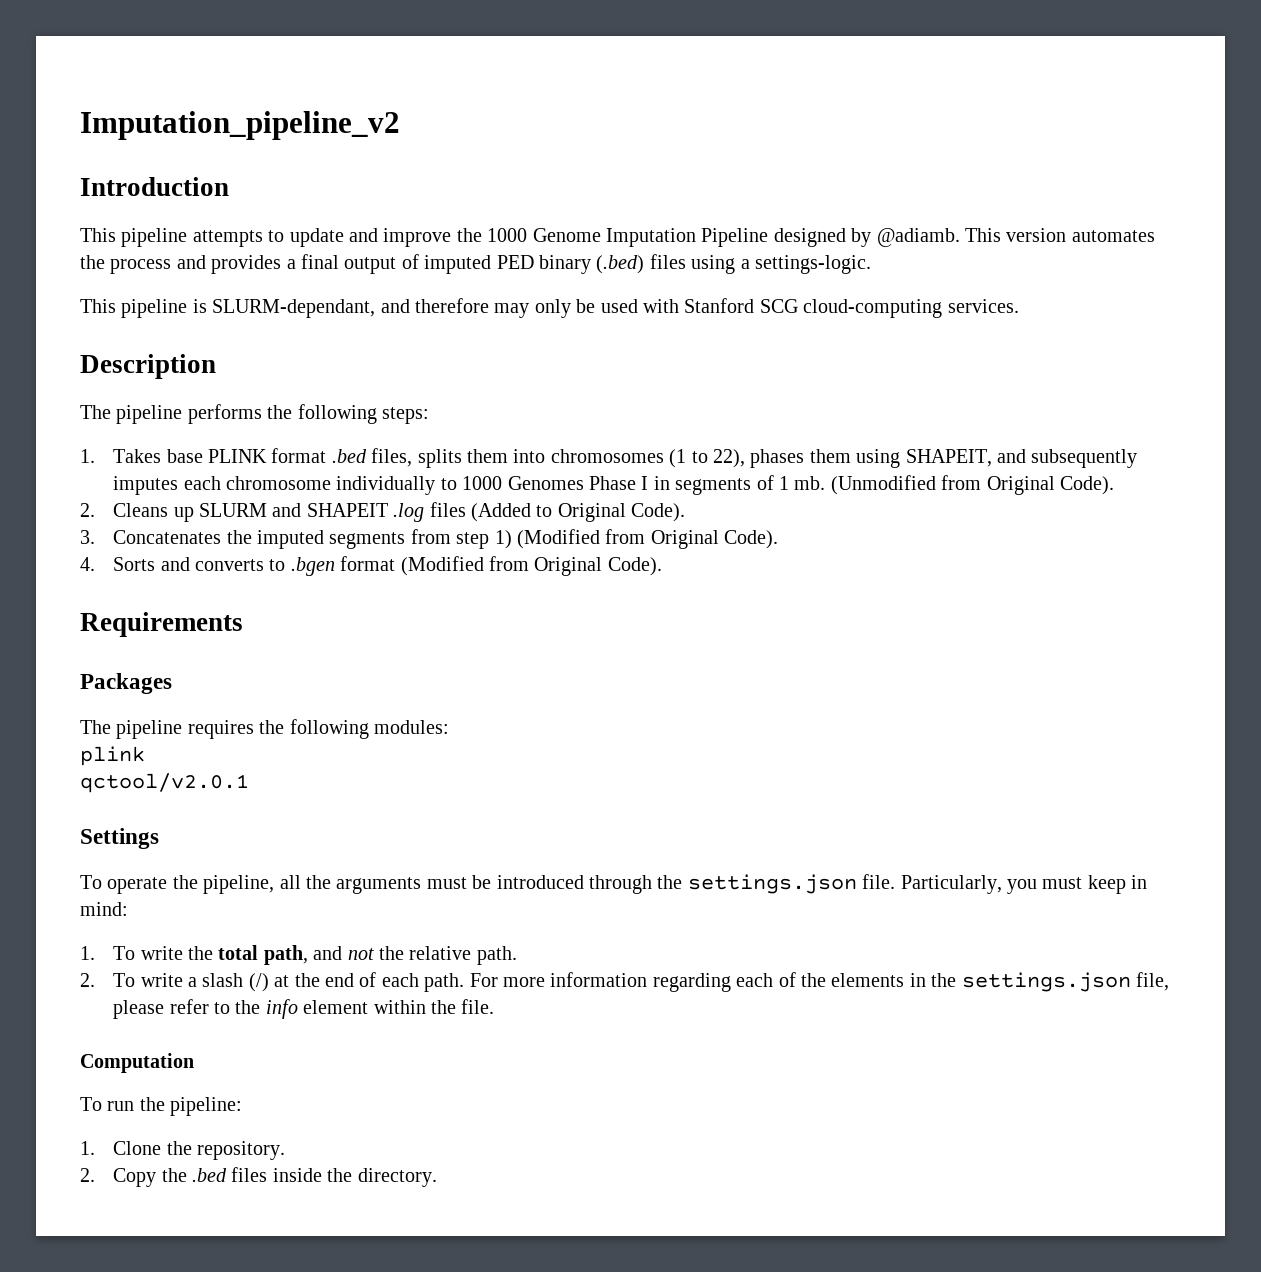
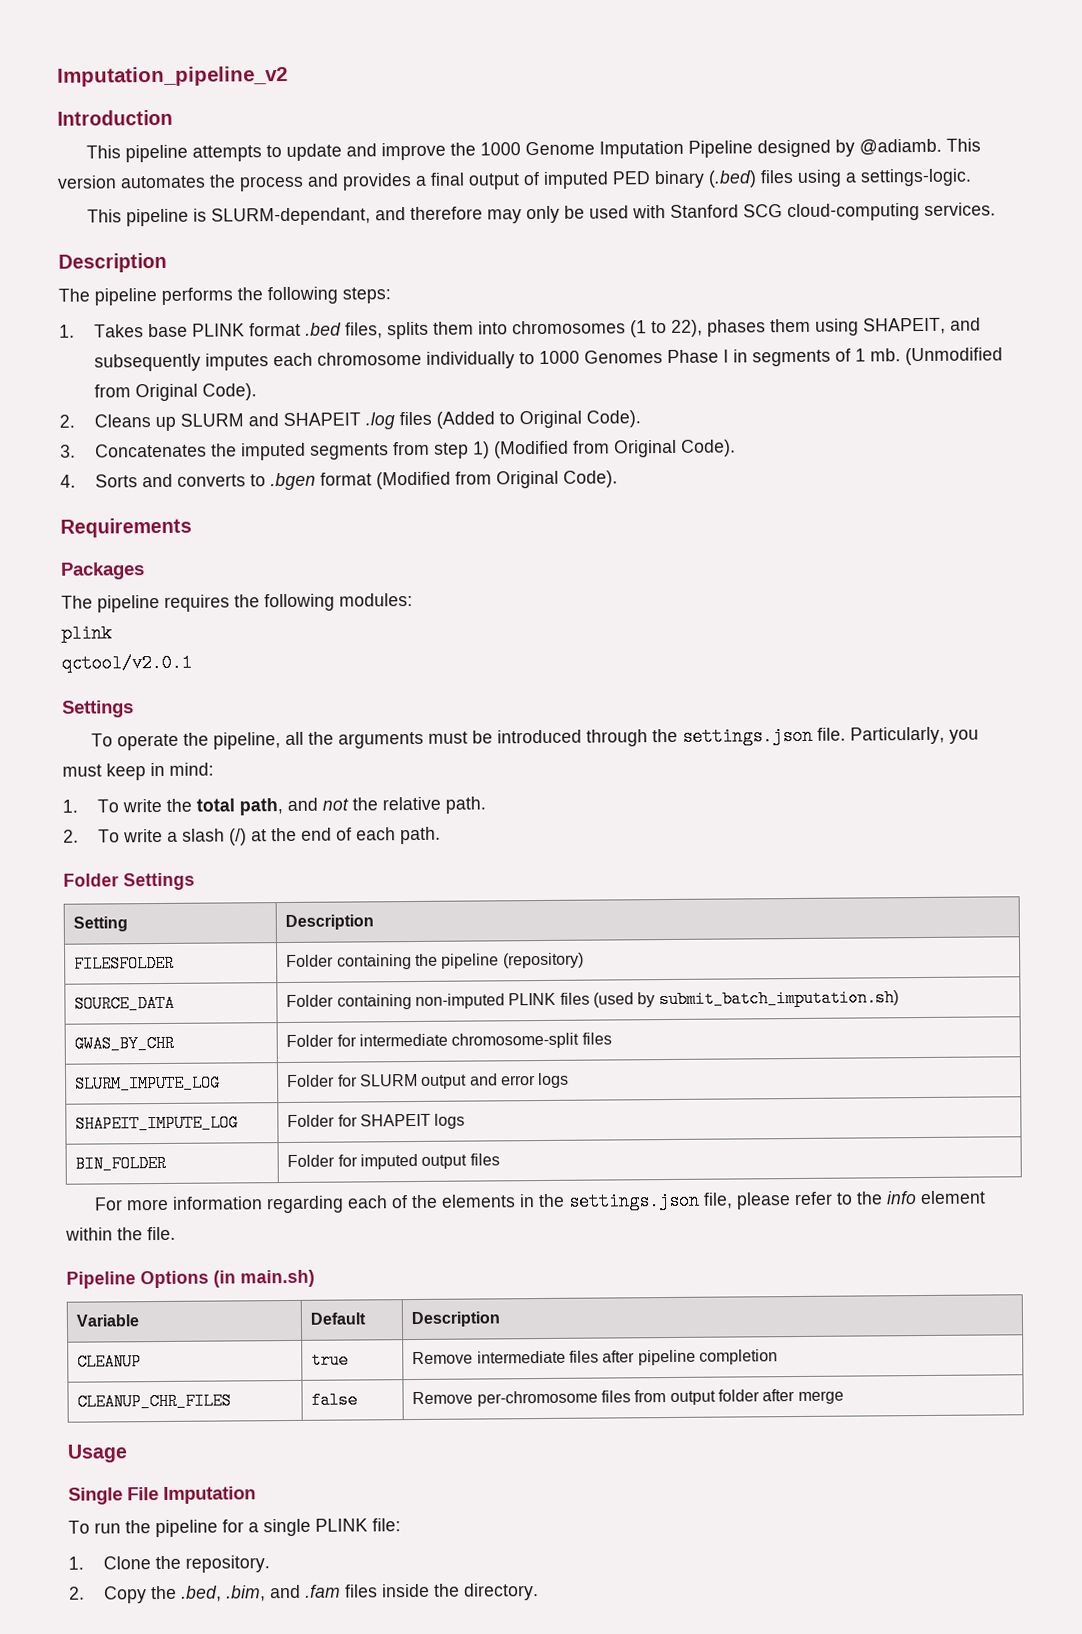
(465, 982) none -> [63,872,195,891] [73,916,129,932] [285,914,375,931] [74,954,176,973] [286,952,584,970] [74,994,176,1013] [286,989,899,1010] [74,1034,176,1053] [286,1032,612,1049] [75,1074,222,1093] [287,1072,570,1089] [75,1114,240,1133] [287,1113,466,1129] [75,1154,168,1173] [287,1153,500,1170] // Folder Settings // Setting | Description // FILESFOLDER | Folder containing the pipeline (repository) // SOURCE_DATA | Folder containing non-imputed PLINK files (used by submit_batch_imputation.sh) // GWAS_BY_CHR | Folder for intermediate chromosome-split files // SLURM_IMPUTE_LOG | Folder for SLURM output and error logs // SHAPEIT_IMPUTE_LOG | Folder for SHAPEIT logs // BIN_FOLDER | Folder for imputed output files //
[80,1053,194,1073] [80,1097,243,1116] Computation // To run the pipeline: -> [66,1269,315,1289] [76,1314,140,1327] [310,1312,367,1325] [411,1311,501,1328] [77,1353,143,1371] [311,1351,350,1369] [412,1349,778,1366] [77,1392,233,1411] [311,1391,359,1409] [412,1389,844,1407] [67,1444,128,1463] [68,1486,256,1505] [68,1518,401,1538] Pipeline Options (in main.sh) // Variable | Default | Description // CLEANUP | true | Remove intermediate files after pipeline completion // CLEANUP_CHR_FILES | false | Remove per-chromosome files from output folder after merge // Usage // Single File Imputation // To run the pipeline for a single PLINK file:
[191,1168,227,1182] .bed -> [180,1584,341,1602] .bed, .bim, and .fam

